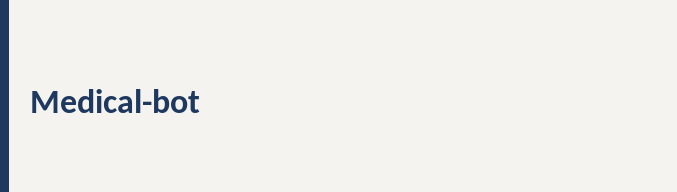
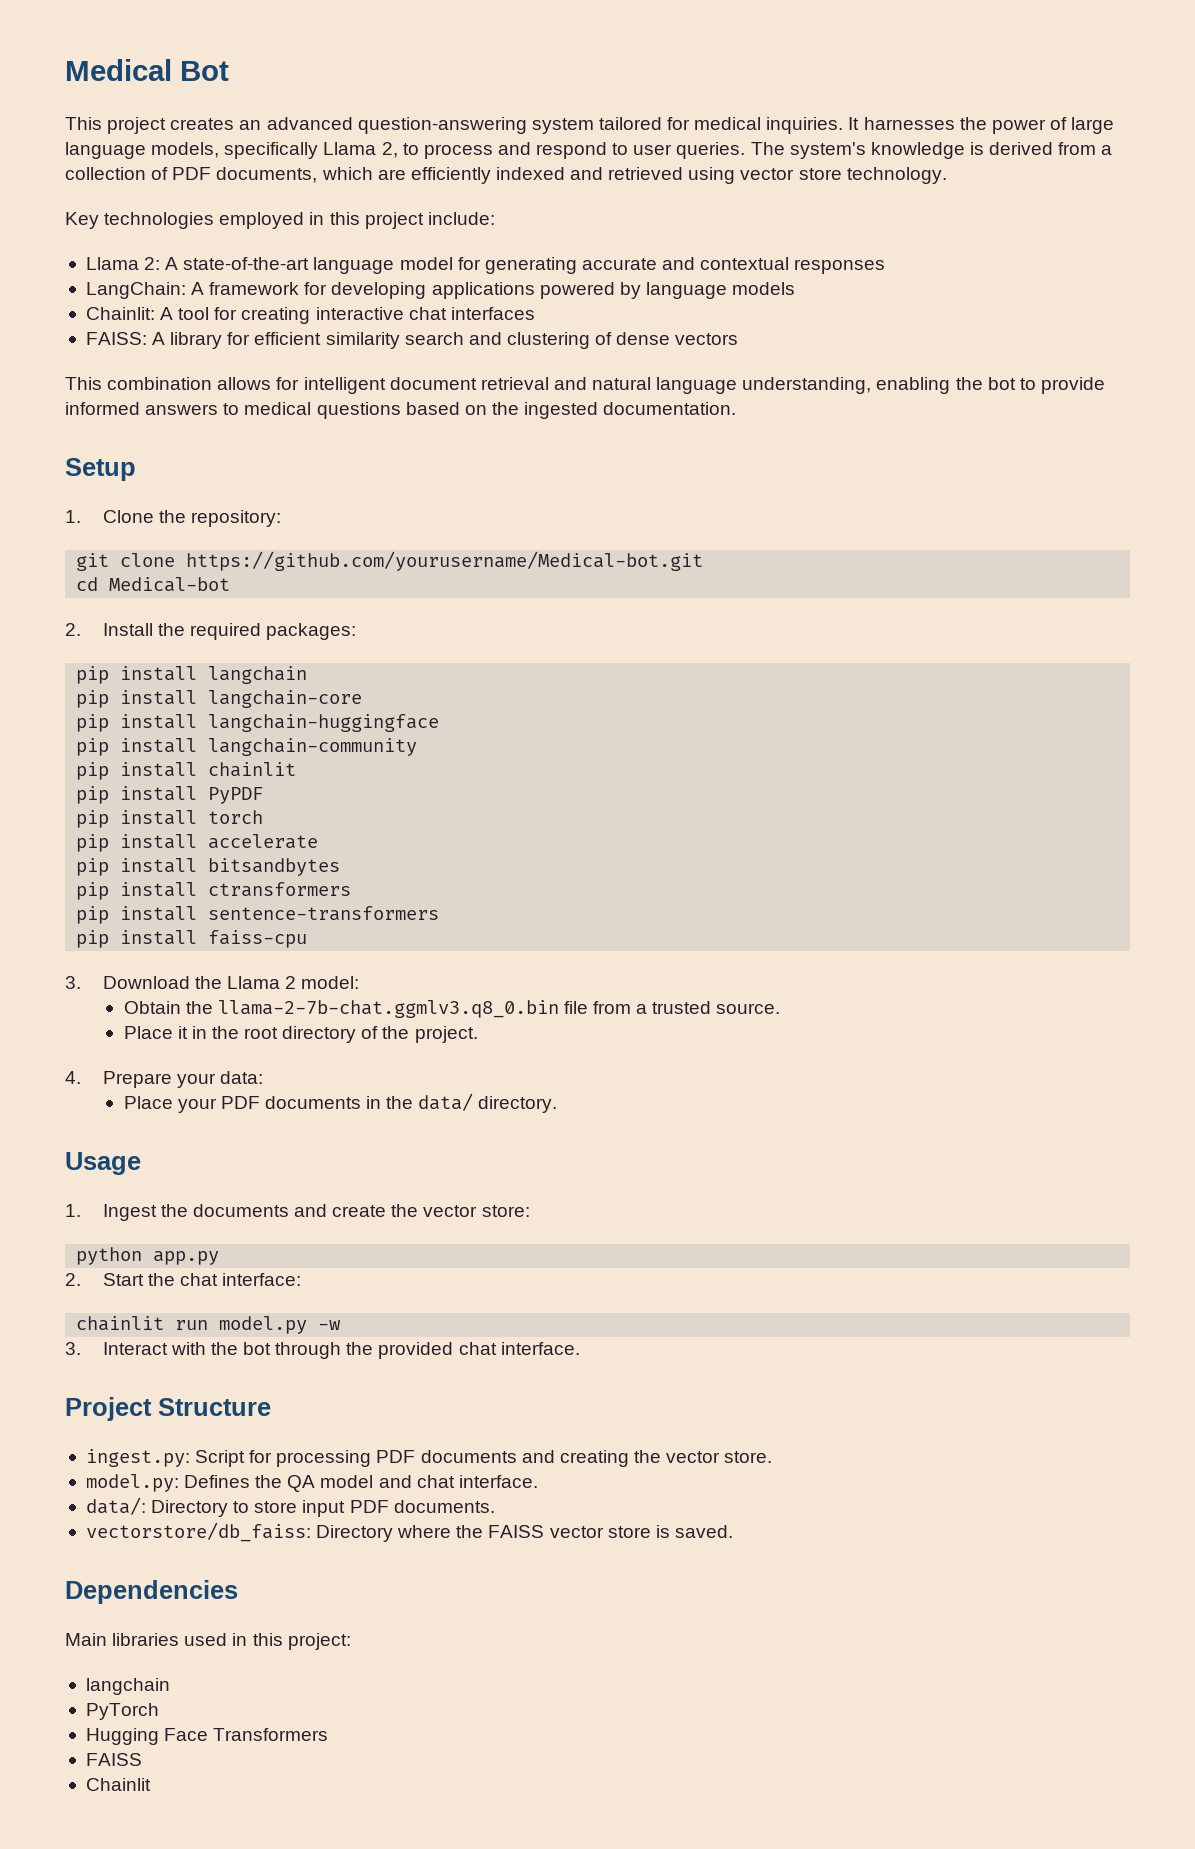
[30,89,200,113] Medical-bot -> [65,59,229,81] [65,117,1115,134] [65,142,1113,159] [65,167,947,184] [65,212,495,229] [85,257,886,274] [85,282,796,299] [85,307,535,324] [85,332,739,349] [65,377,1105,394] [65,402,737,419] [65,458,136,481] [65,510,281,527] [76,551,704,571] [76,577,231,592] [65,623,357,640] [76,666,308,684] [76,690,363,708] [76,714,440,732] [76,738,418,756] [76,762,297,780] [76,786,264,804] [76,810,264,828] [76,834,319,852] [76,858,341,876] [76,882,352,900] [76,906,440,924] [76,930,308,948] [65,976,360,989] [123,1000,781,1018] [123,1026,478,1043] [65,1071,263,1088] [123,1093,558,1113] [65,1152,141,1175] [65,1204,530,1221] [76,1247,220,1265] [65,1273,302,1286] [76,1316,342,1334] [65,1342,580,1359] [65,1397,271,1421] [85,1449,773,1467] [85,1474,538,1492] [85,1497,495,1517] [85,1522,733,1542] [65,1580,238,1604] [65,1633,351,1650] [85,1678,170,1695] [85,1703,159,1720] [85,1728,329,1745] [85,1753,142,1766] [85,1778,151,1791] Medical Bot // This project creates an advanced question-answering system tailored for medical inquiries. It harnesses the power of large language models, specifically Llama 2, to process and respond to user queries. The system's knowledge is derived from a collection of PDF documents, which are efficiently indexed and retrieved using vector store technology. // Key technologies employed in this project include: // Llama 2: A state-of-the-art language model for generating accurate and contextual responses // LangChain: A framework for developing applications powered by language models // Chainlit: A tool for creating interactive chat interfaces // FAISS: A library for efficient similarity search and clustering of dense vectors // This combination allows for intelligent document retrieval and natural language understanding, enabling the bot to provide informed answers to medical questions based on the ingested documentation. // Setup // 1. Clone the repository: // git clone https://github.com/yourusername/Medical-bot.git // cd Medical-bot // 2. Install the required packages: // pip install langchain // pip install langchain-core // pip install langchain-huggingface // pip install langchain-community // pip install chainlit // pip install PyPDF // pip install torch // pip install accelerate // pip install bitsandbytes // pip install ctransformers // pip install sentence-transformers // pip install faiss-cpu // 3. Download the Llama 2 model: // Obtain the llama-2-7b-chat.ggmlv3.q8_0.bin file from a trusted source. // Place it in the root directory of the project. // 4. Prepare your data: // Place your PDF documents in the data/ directory. // Usage // 1. Ingest the documents and create the vector store: // python app.py // 2. Start the chat interface: // chainlit run model.py -w // 3. Interact with the bot through the provided chat interface. // Project Structure // ingest.py: Script for processing PDF documents and creating the vector store. // model.py: Defines the QA model and chat interface. // data/: Directory to store input PDF documents. // vectorstore/db_faiss: Directory where the FAISS vector store is saved. // Dependencies // Main libraries used in this project: // langchain // PyTorch // Hugging Face Transformers // FAISS // Chainlit

